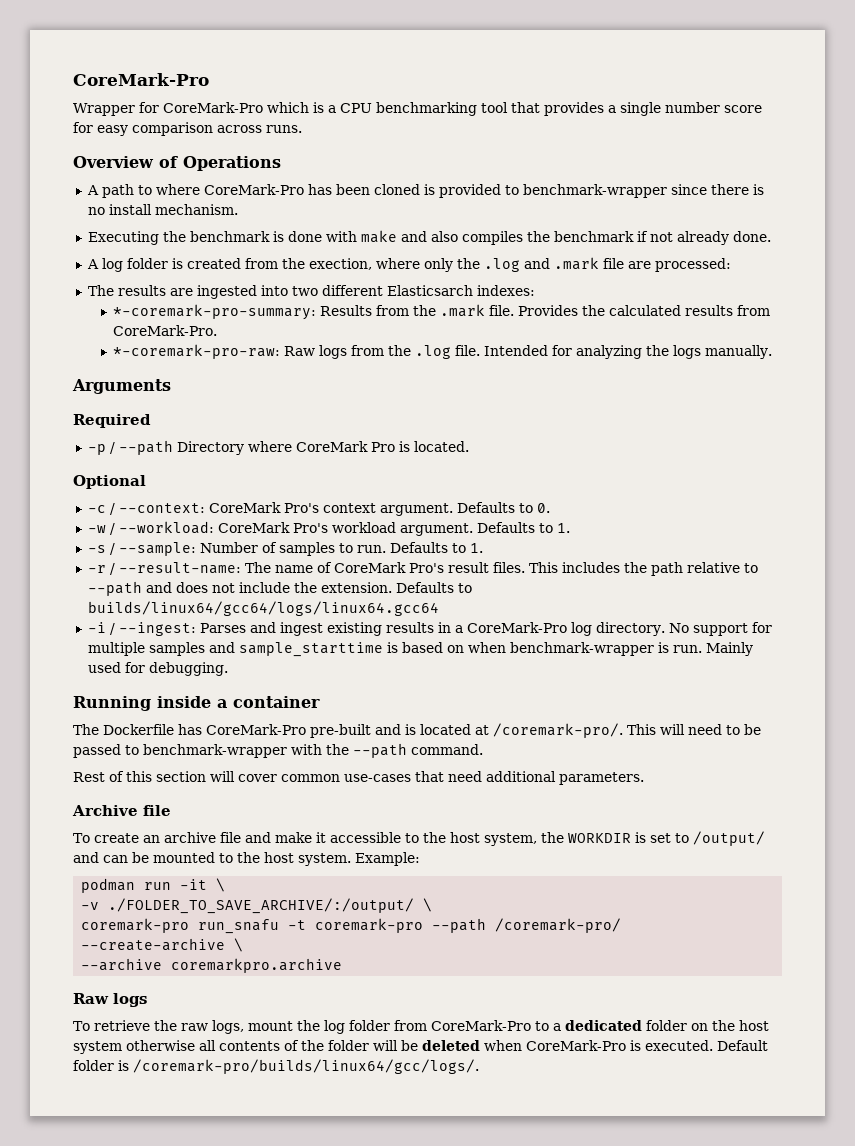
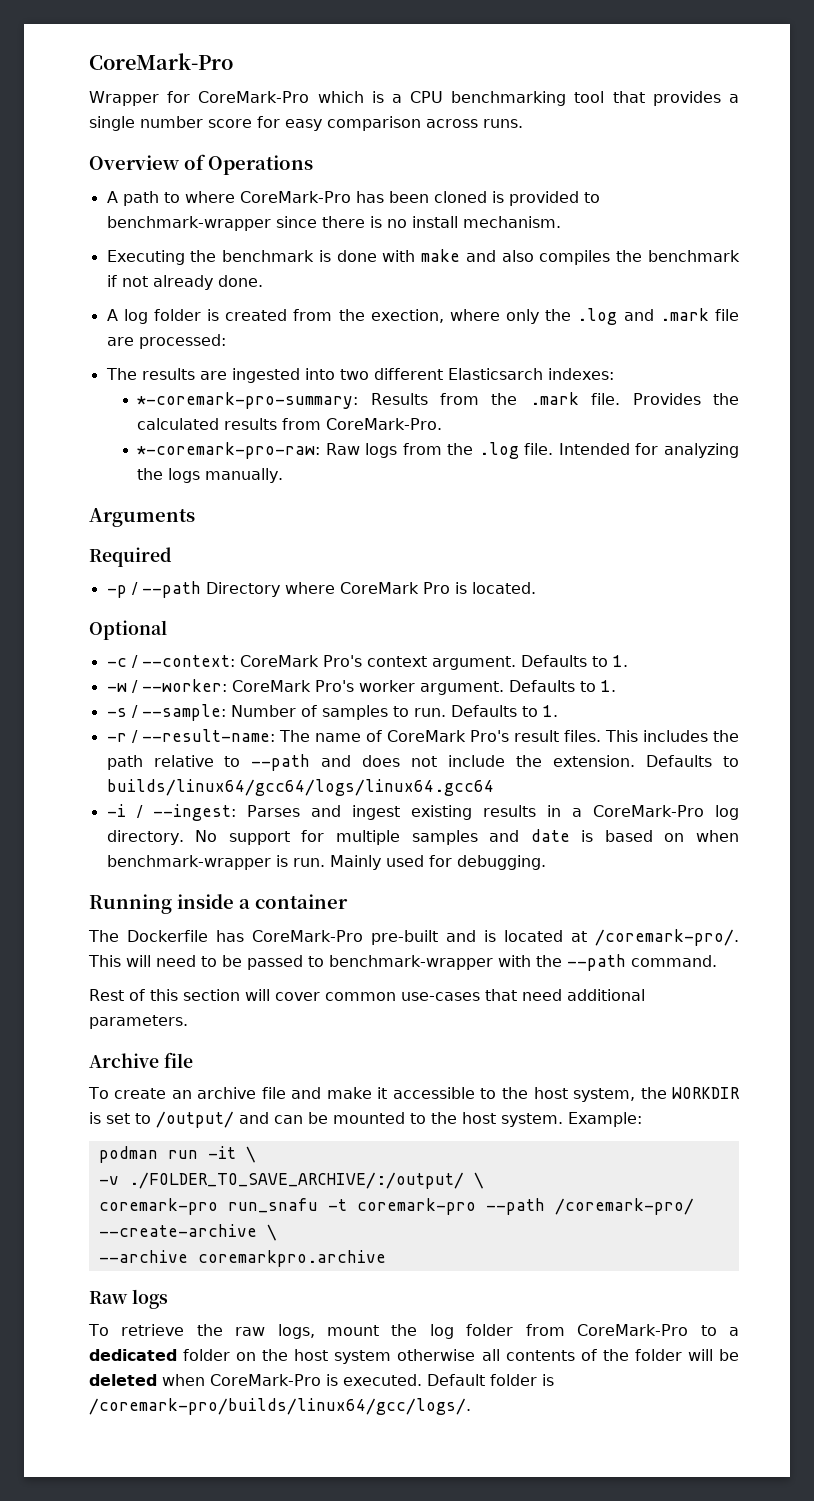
[536,503,550,513] 0. -> [612,655,628,667] 1.
[118,521,396,534] --workload: CoreMark Pro's workload -> [141,679,415,692] --worker: CoreMark Pro's worker
[238,642,383,657] sample_starttime -> [530,829,570,842] date

